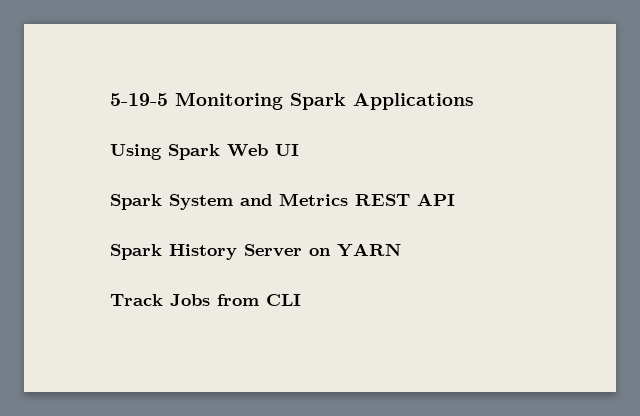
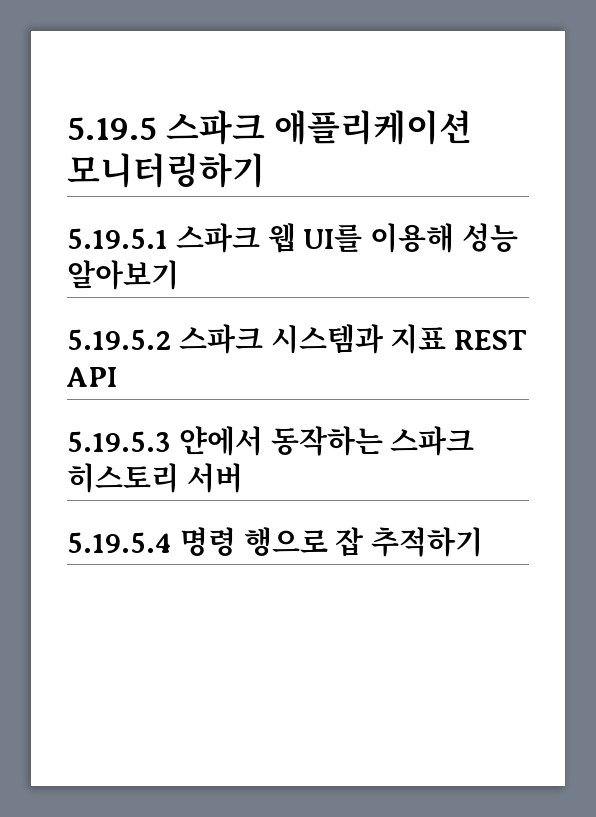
[110,92,474,110] [110,144,299,160] [110,193,455,210] [110,243,401,260] [110,294,301,306] 5-19-5 Monitoring Spark Applications // Using Spark Web UI // Spark System and Metrics REST API // Spark History Server on YARN // Track Jobs from CLI -> [67,110,473,145] [67,153,265,188] [67,223,519,253] [67,260,179,290] [67,324,528,354] [66,367,117,387] [67,426,475,456] [67,463,243,493] [67,527,484,557] 5.19.5 스파크 애플리케이션 모니터링하기 // 5.19.5.1 스파크 웹 UI를 이용해 성능 알아보기 // 5.19.5.2 스파크 시스템과 지표 REST API // 5.19.5.3 얀에서 동작하는 스파크 히스토리 서버 // 5.19.5.4 명령 행으로 잡 추적하기

